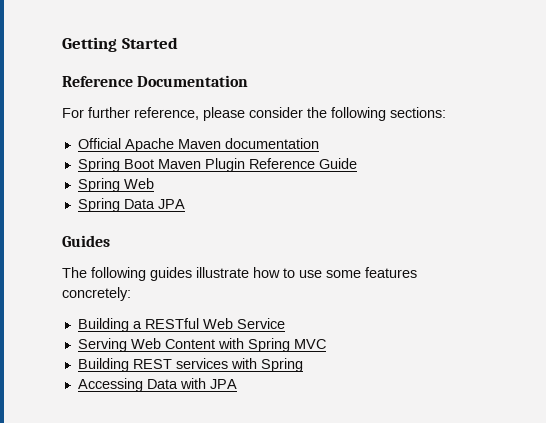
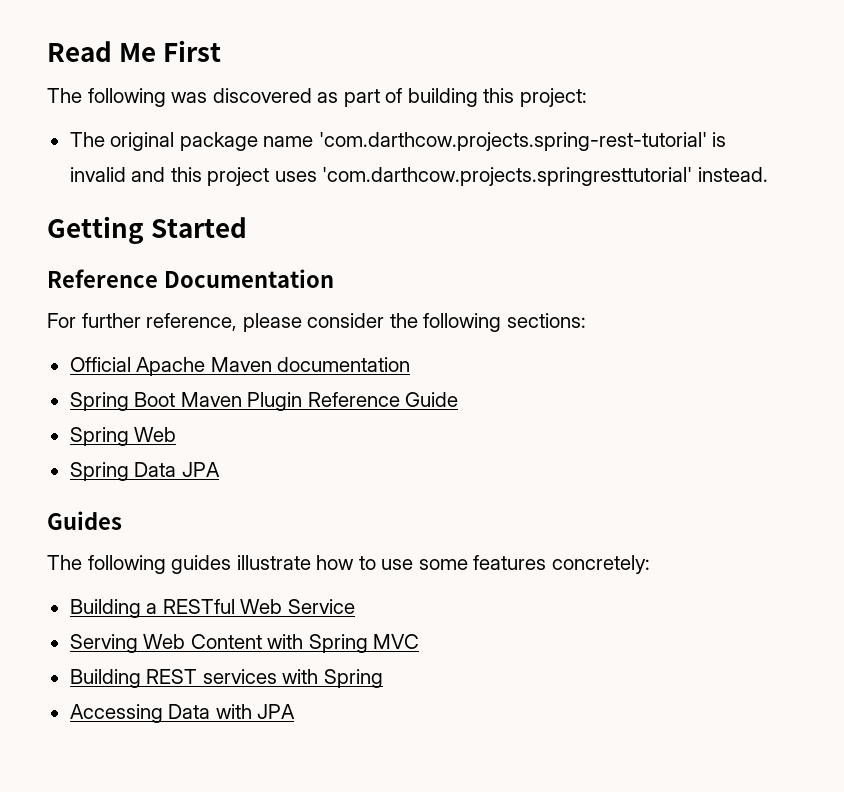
(62, 44) none -> [47,40,222,62] [47,88,587,107] [69,132,727,151] [69,167,768,186] Read Me First // The following was discovered as part of building this project: // The original package name 'com.darthcow.projects.spring-rest-tutorial' is invalid and this project uses 'com.darthcow.projects.springresttutorial' instead. //

